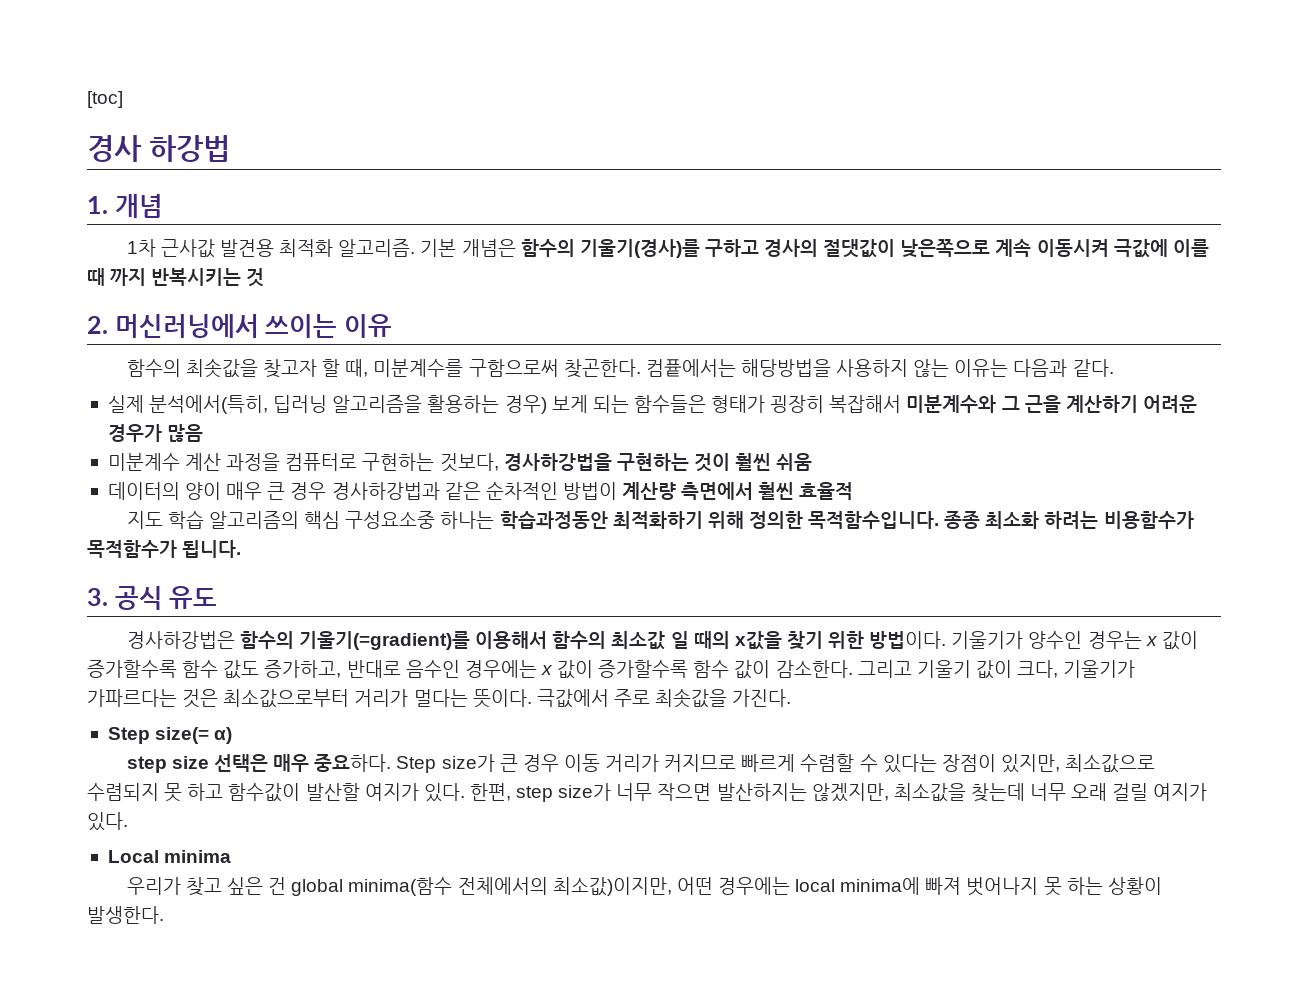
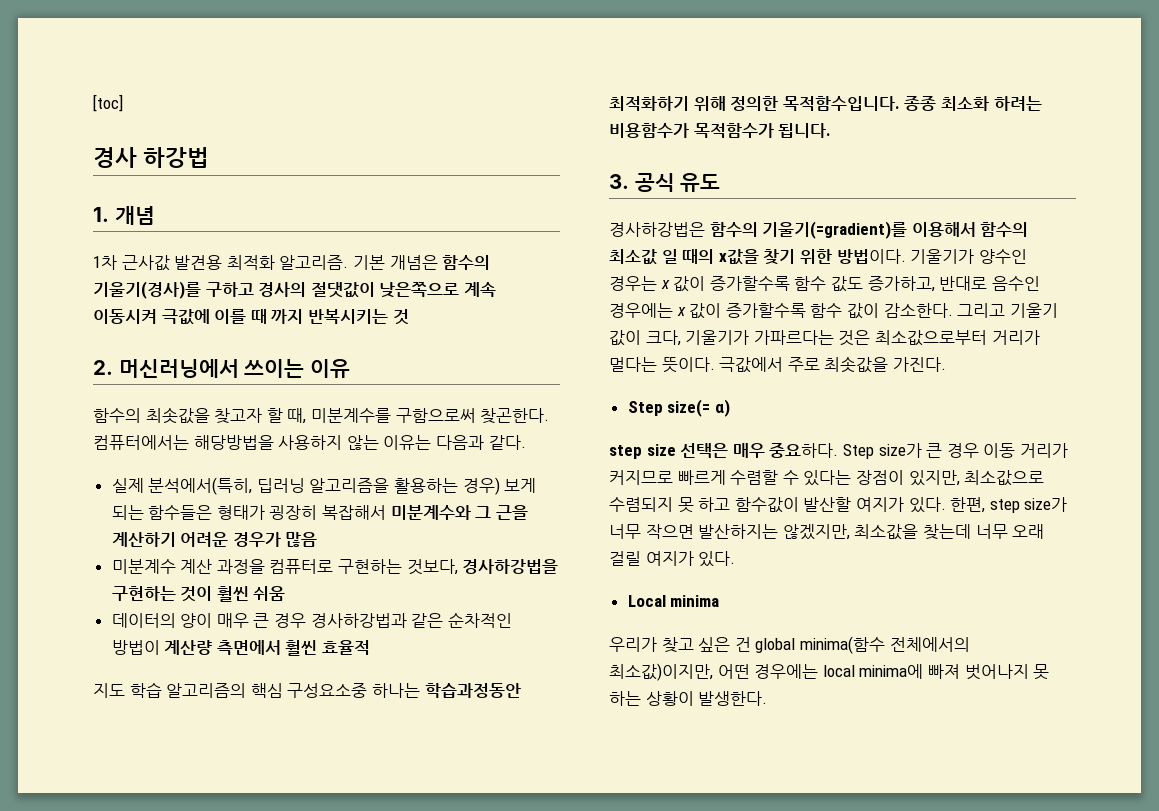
[645,359,736,377] 컴픁에서는 -> [93,435,189,450] 컴퓨터에서는

